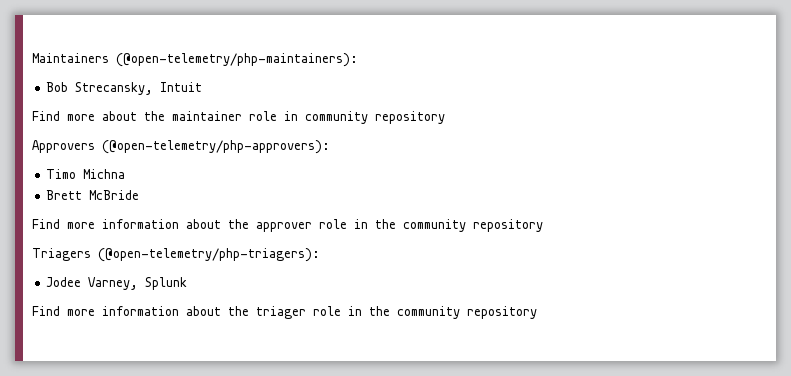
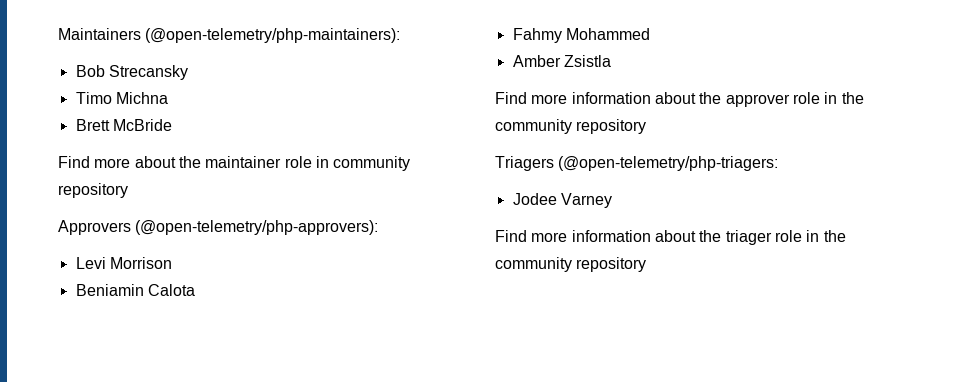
[75,82,203,95] Strecansky, Intuit -> [108,65,188,80] [75,92,168,104] [75,119,172,131] Strecansky // Timo Michna // Brett McBride
[46,169,126,179] [46,190,140,200] Timo Michna // Brett McBride -> [75,257,172,269] [75,284,195,296] [512,28,650,43] [512,55,611,67] Levi Morrison // Beniamin Calota // Fahmy Mohammed // Amber Zsistla
[98,248,320,262] (@open-telemetry/php-triagers): -> [558,156,779,171] (@open-telemetry/php-triagers:
[88,277,188,290] Varney, Splunk -> [560,193,612,208] Varney

